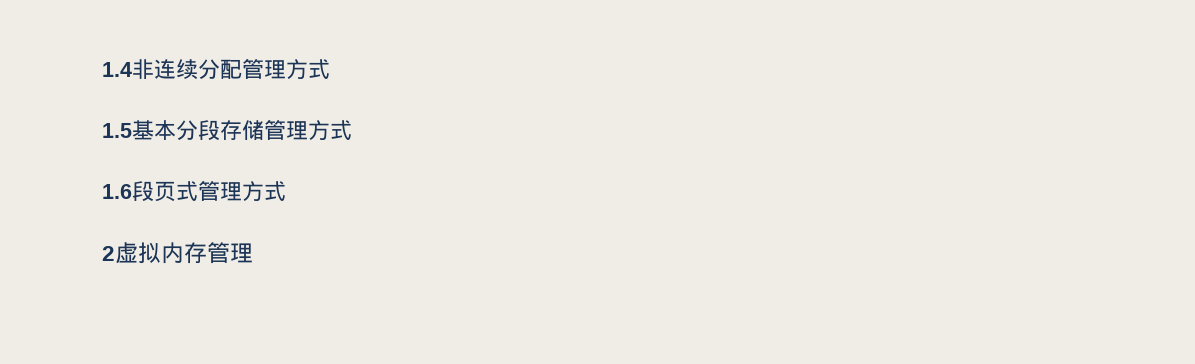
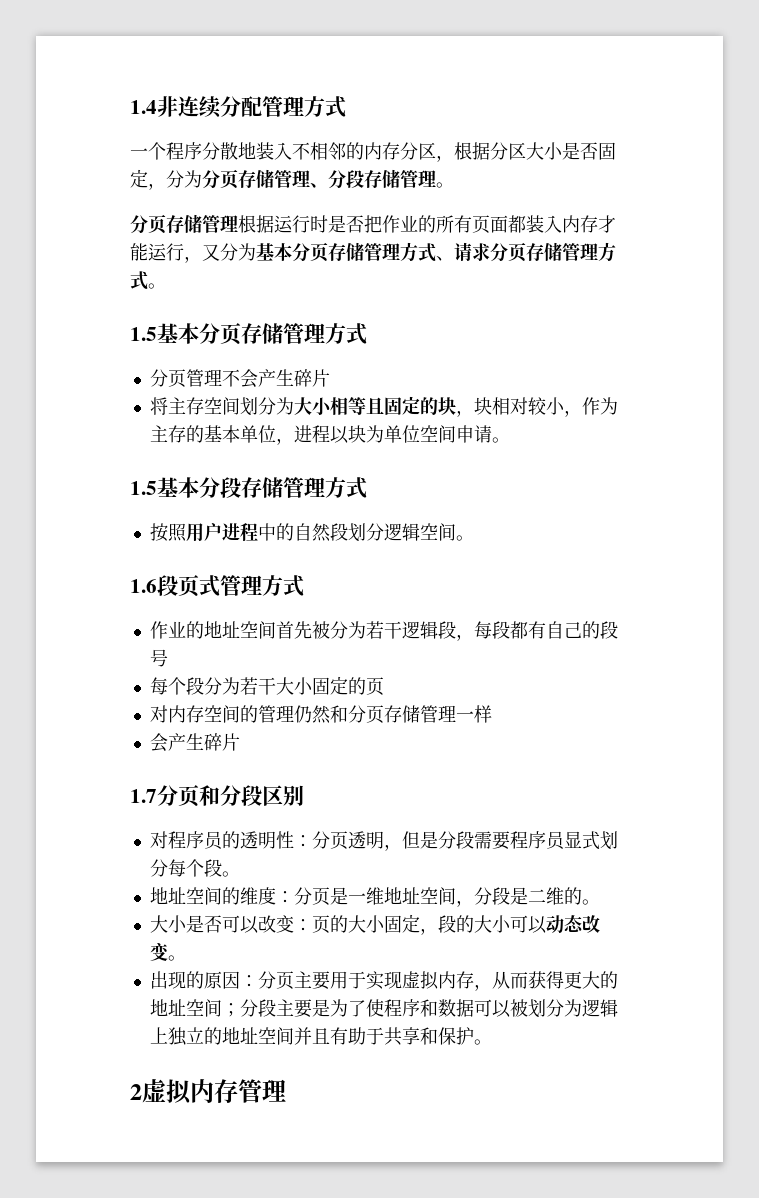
(330, 69) none -> [130,142,616,162] [130,169,454,190] [130,214,616,234] [130,242,616,263] [130,271,166,290] [130,323,367,345] [149,369,330,388] [149,396,618,417] [149,425,510,445] // 一个程序分散地装入不相邻的内存分区，根据分区大小是否固定，分为分页存储管理、分段存储管理。 // 分页存储管理根据运行时是否把作业的所有页面都装入内存才能运行，又分为基本分页存储管理方式、请求分页存储管理方式。 // 1.5基本分页存储管理方式 // 分页管理不会产生碎片 // 将主存空间划分为大小相等且固定的块，块相对较小，作为主存的基本单位，进程以块为单位空间申请。
(352, 130) none -> [149,523,474,542] // 按照用户进程中的自然段划分逻辑空间。
(286, 191) none -> [149,621,618,641] [149,649,168,667] [149,676,384,696] [149,705,492,724] [149,733,240,752] [130,785,304,807] [149,831,618,851] [149,859,240,877] [149,887,600,907] [149,914,600,935] [149,942,186,961] [149,971,618,991] [149,999,618,1018] [149,1027,492,1046] // 作业的地址空间首先被分为若干逻辑段，每段都有自己的段号 // 每个段分为若干大小固定的页 // 对内存空间的管理仍然和分页存储管理一样 // 会产生碎片 // 1.7分页和分段区别 // 对程序员的透明性：分页透明，但是分段需要程序员显式划分每个段。 // 地址空间的维度：分页是一维地址空间，分段是二维的。 // 大小是否可以改变：页的大小固定，段的大小可以动态改变。 // 出现的原因：分页主要用于实现虚拟内存，从而获得更大的地址空间；分段主要是为了使程序和数据可以被划分为逻辑上独立的地址空间并且有助于共享和保护。

